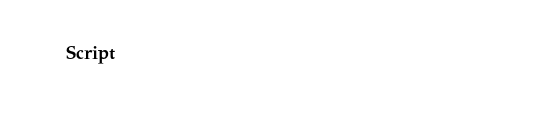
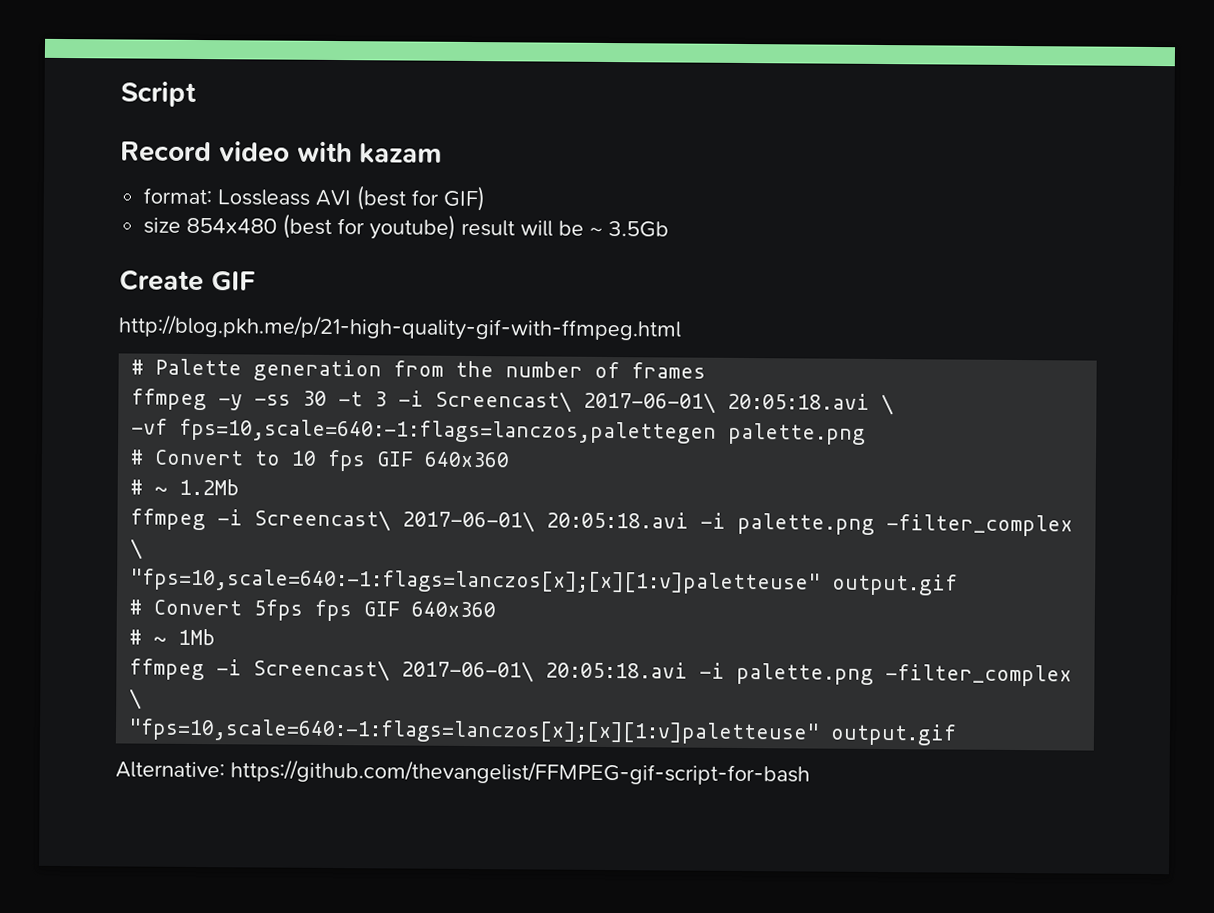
(115, 54) none -> [120,141,442,164] [143,185,486,212] [143,213,670,240] [119,269,256,292] [118,314,682,342] [131,358,707,382] [131,388,895,416] [131,418,867,445] [130,449,511,472] [130,478,241,496] [130,508,1074,537] [130,538,144,560] [130,568,959,596] [129,599,497,622] [129,628,217,646] [129,658,1073,687] [129,688,143,710] [128,718,958,746] [115,759,810,786] // Record video with kazam // format: Lossleass AVI (best for GIF) // size 854x480 (best for youtube) result will be ~ 3.5Gb // Create GIF // http://blog.pkh.me/p/21-high-quality-gif-with-ffmpeg.html // # Palette generation from the number of frames // ffmpeg -y -ss 30 -t 3 -i Screencast\ 2017-06-01\ 20:05:18.avi \ // -vf fps=10,scale=640:-1:flags=lanczos,palettegen palette.png // # Convert to 10 fps GIF 640x360 // # ~ 1.2Mb // ffmpeg -i Screencast\ 2017-06-01\ 20:05:18.avi -i palette.png -filter_complex \ // "fps=10,scale=640:-1:flags=lanczos[x];[x][1:v]paletteuse" output.gif // # Convert 5fps fps GIF 640x360 // # ~ 1Mb // ffmpeg -i Screencast\ 2017-06-01\ 20:05:18.avi -i palette.png -filter_complex \ // "fps=10,scale=640:-1:flags=lanczos[x];[x][1:v]paletteuse" output.gif // Alternative: https://github.com/thevangelist/FFMPEG-gif-script-for-bash

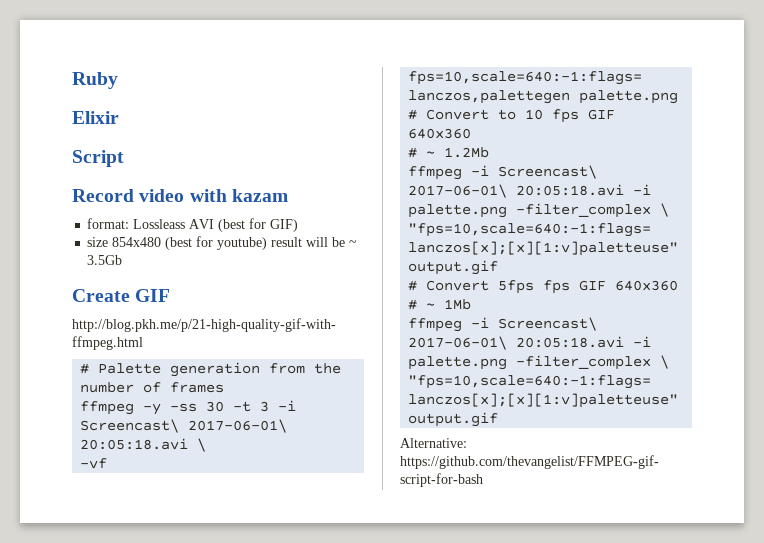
(120, 94) none -> [72,72,118,89] [72,111,119,124] Ruby // Elixir //

